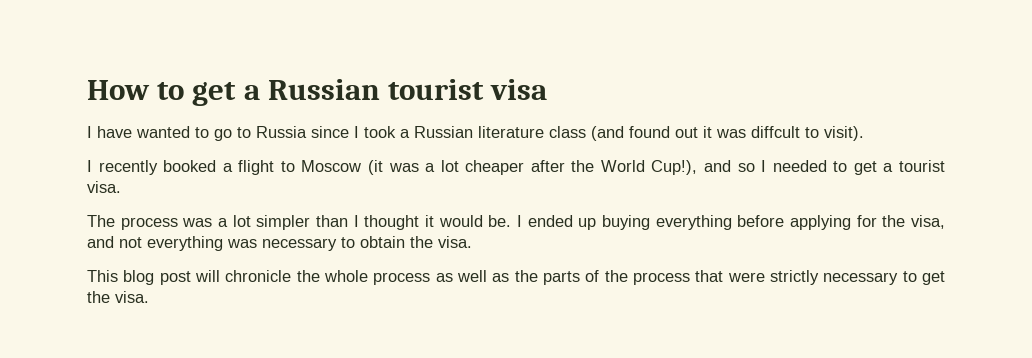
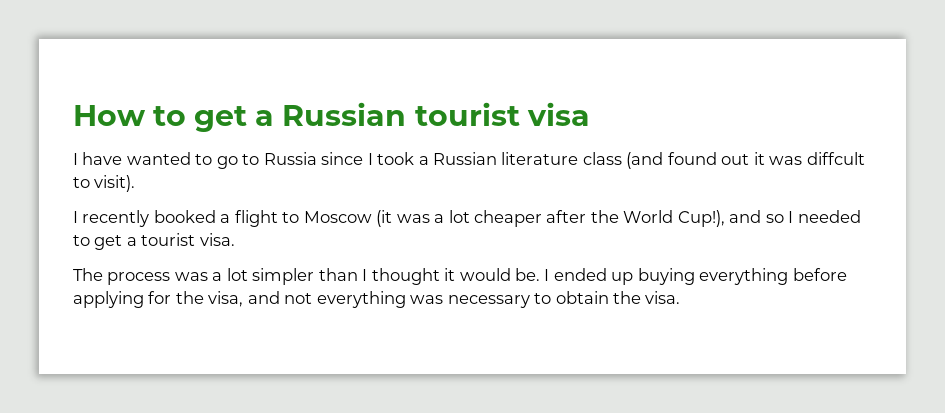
[87,270,946,285] [87,291,149,303] // This blog post will chronicle the whole process as well as the parts of the process that were strictly necessary to get the visa. -> (681, 297) none

